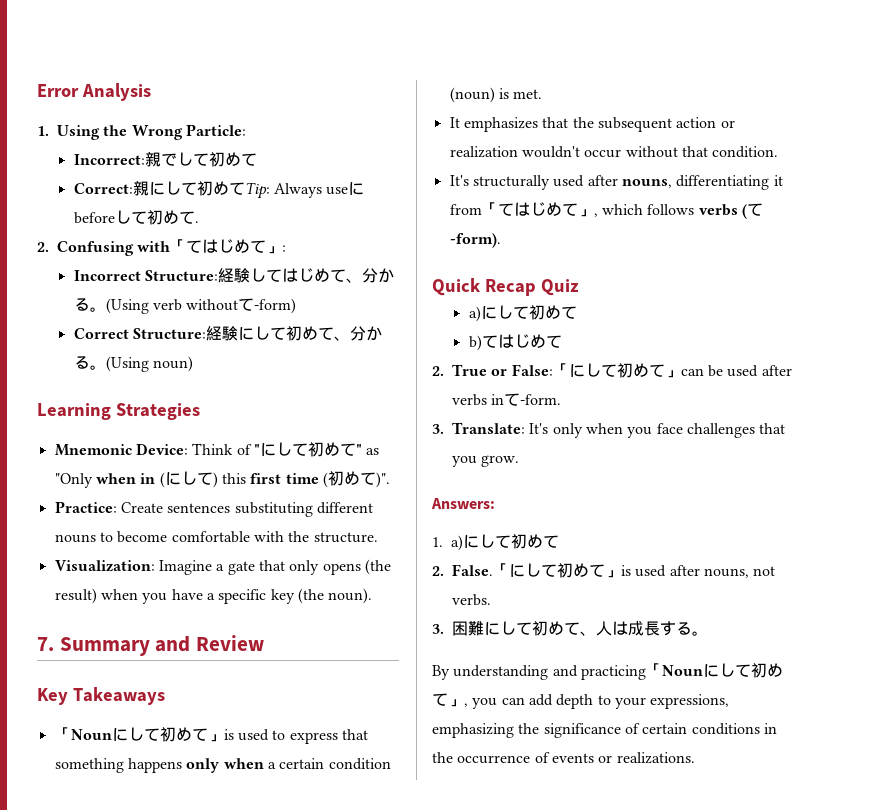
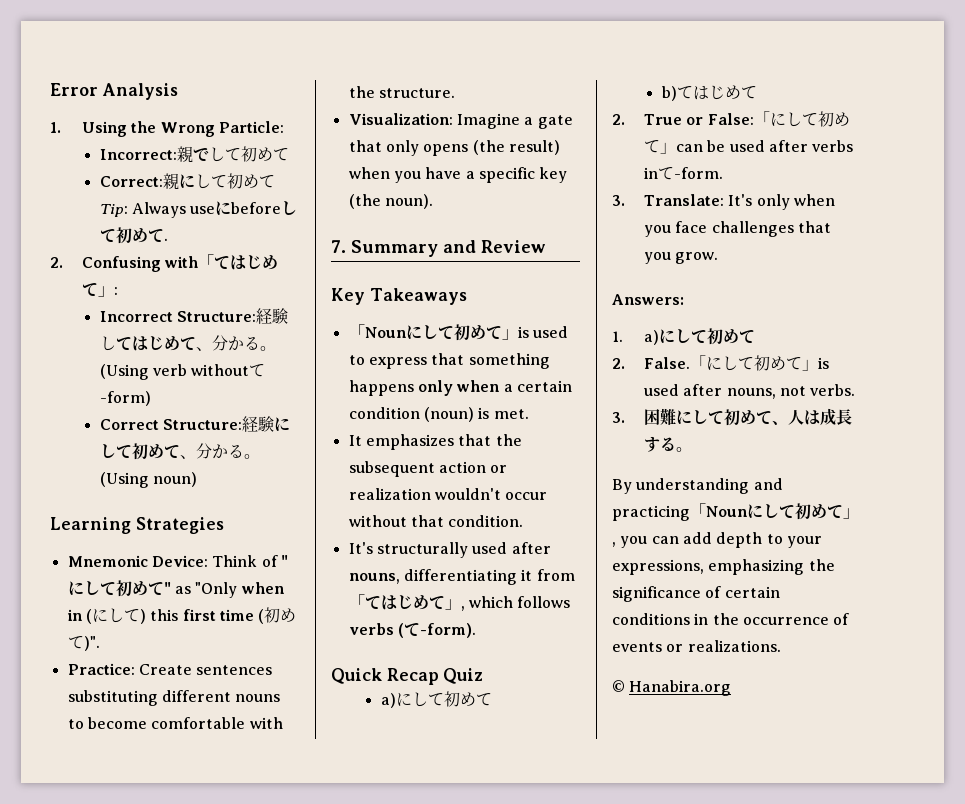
(695, 758) none -> [612,680,732,696] // © Hanabira.org

